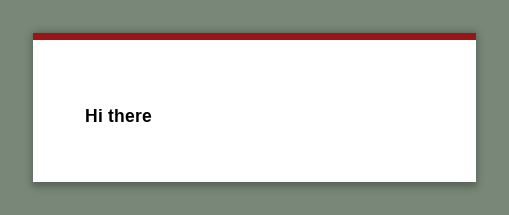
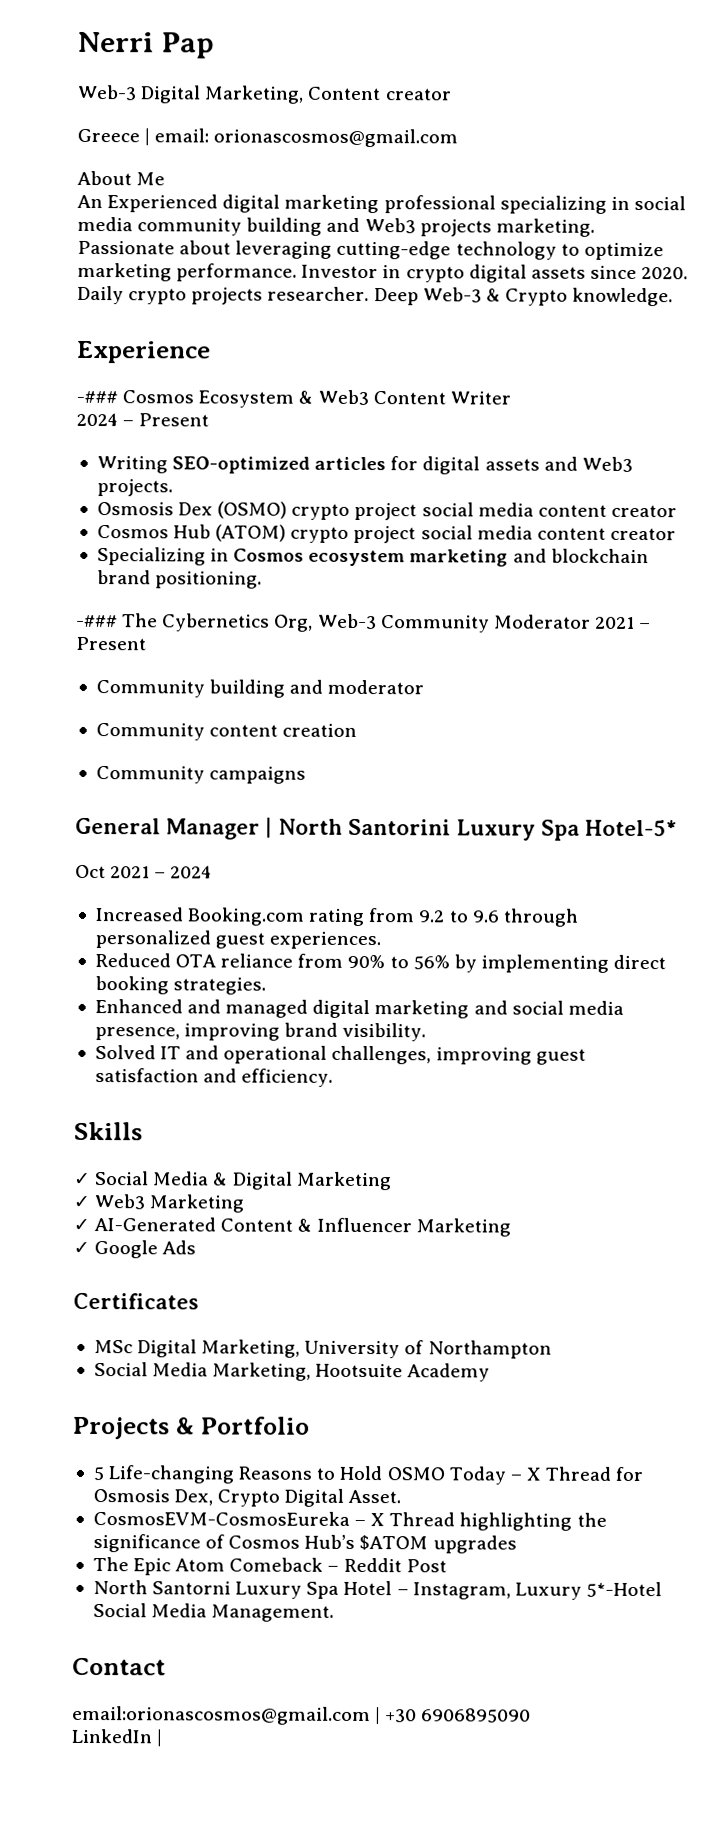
[85,109,152,122] Hi there -> [78,31,215,59] [77,84,452,104] [77,128,459,148] [77,170,166,186] [77,194,686,214] [77,216,595,237] [77,240,664,261] [77,262,689,283] [77,285,674,307] [77,340,211,364] [76,389,511,408] [76,412,210,427] [96,456,633,475] [96,479,173,497] [96,501,677,521] [96,524,676,544] [96,547,649,567] [96,570,263,589] [76,613,652,633] [75,636,147,651] [95,679,425,698] [95,723,358,741] [95,766,307,784] [75,817,677,841] [75,864,213,879] [94,907,579,927] [94,930,382,950] [94,953,667,973] [94,976,267,995] [94,999,624,1019] [94,1022,427,1042] [94,1045,586,1065] [94,1068,334,1087] [74,1121,143,1141] [74,1171,392,1191] [73,1194,245,1213] [73,1217,511,1237] [73,1240,197,1259] [73,1292,199,1310] [93,1339,552,1359] [93,1362,491,1382] [73,1416,310,1440] [92,1465,644,1485] [92,1488,402,1507] [92,1511,607,1531] [92,1534,517,1554] [92,1557,447,1576] [92,1580,662,1600] [92,1603,335,1622] [72,1657,166,1676] [72,1705,532,1726] [71,1728,164,1747] Nerri Pap // Web-3 Digital Marketing, Content creator // Greece | email: orionascosmos@gmail.com // About Me // An Experienced digital marketing professional specializing in social media community building and Web3 projects marketing. Passionate about leveraging cutting-edge technology to optimize marketing performance. Investor in crypto digital assets since 2020. Daily crypto projects researcher. Deep Web-3 & Crypto knowledge. // Experience // -### Cosmos Ecosystem & Web3 Content Writer // 2024 – Present // Writing SEO-optimized articles for digital assets and Web3 projects. // Osmosis Dex (OSMO) crypto project social media content creator // Cosmos Hub (ATOM) crypto project social media content creator // Specializing in Cosmos ecosystem marketing and blockchain brand positioning. // -### The Cybernetics Org, Web-3 Community Moderator 2021 – Present // Community building and moderator // Community content creation // Community campaigns // General Manager | North Santorini Luxury Spa Hotel-5* // Oct 2021 – 2024 // Increased Booking.com rating from 9.2 to 9.6 through personalized guest experiences. // Reduced OTA reliance from 90% to 56% by implementing direct booking strategies. // Enhanced and managed digital marketing and social media presence, improving brand visibility. // Solved IT and operational challenges, improving guest satisfaction and efficiency. // Skills // ✓ Social Media & Digital Marketing // ✓ Web3 Marketing // ✓ AI-Generated Content & Influencer Marketing // ✓ Google Ads // Certificates // MSc Digital Marketing, University of Northampton // Social Media Marketing, Hootsuite Academy // Projects & Portfolio // 5 Life-changing Reasons to Hold OSMO Today – X Thread for Osmosis Dex, Crypto Digital Asset. // CosmosEVM-CosmosEureka – X Thread highlighting the significance of Cosmos Hub’s $ATOM upgrades // The Epic Atom Comeback – Reddit Post // North Santorni Luxury Spa Hotel – Instagram, Luxury 5*-Hotel Social Media Management. // Contact // email:orionascosmos@gmail.com | +30 6906895090 // LinkedIn |

